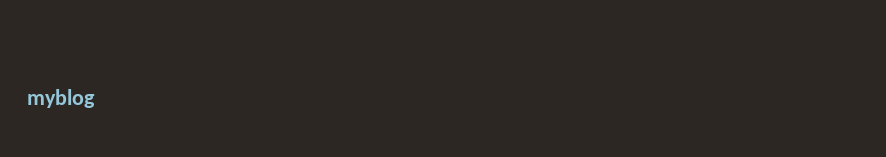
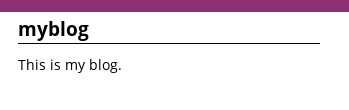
(95, 98) none -> [18,59,122,73] // This is my blog.

